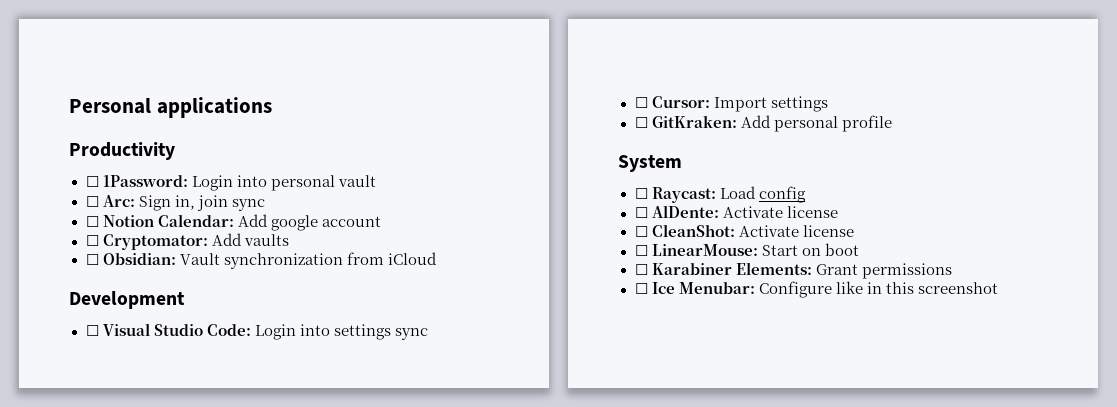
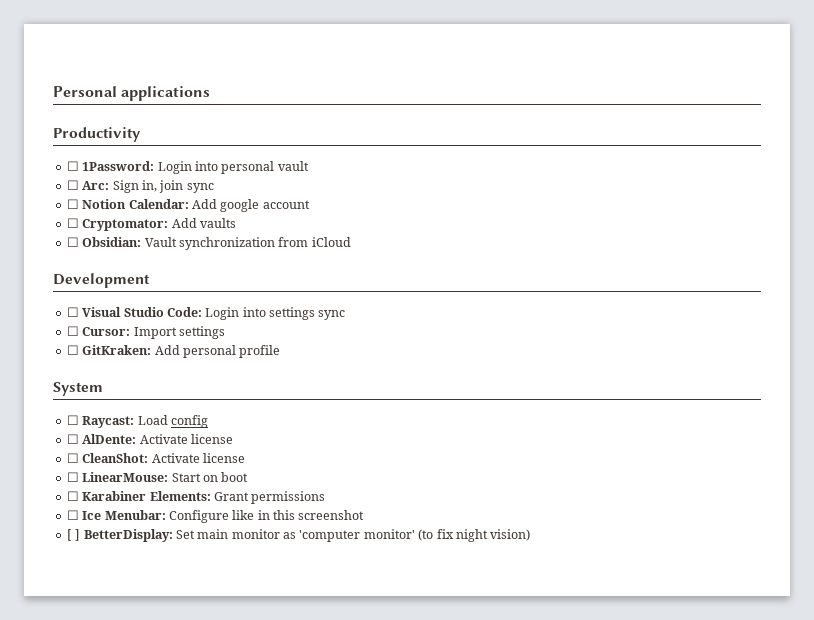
(998, 288) none -> [66,529,531,542] // [ ] BetterDisplay: Set main monitor as 'computer monitor' (to fix night vision)

